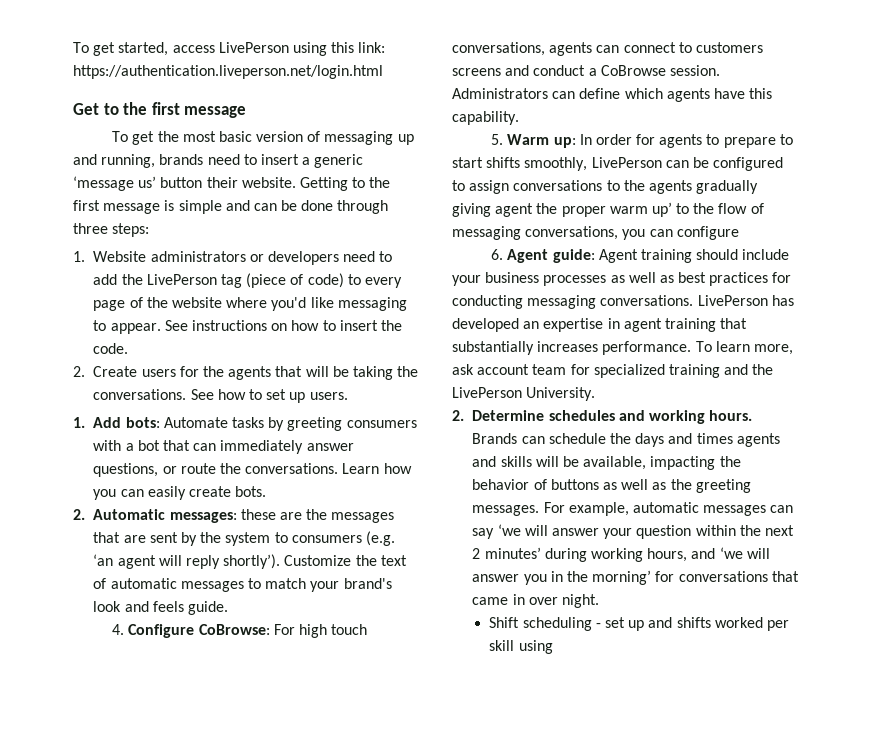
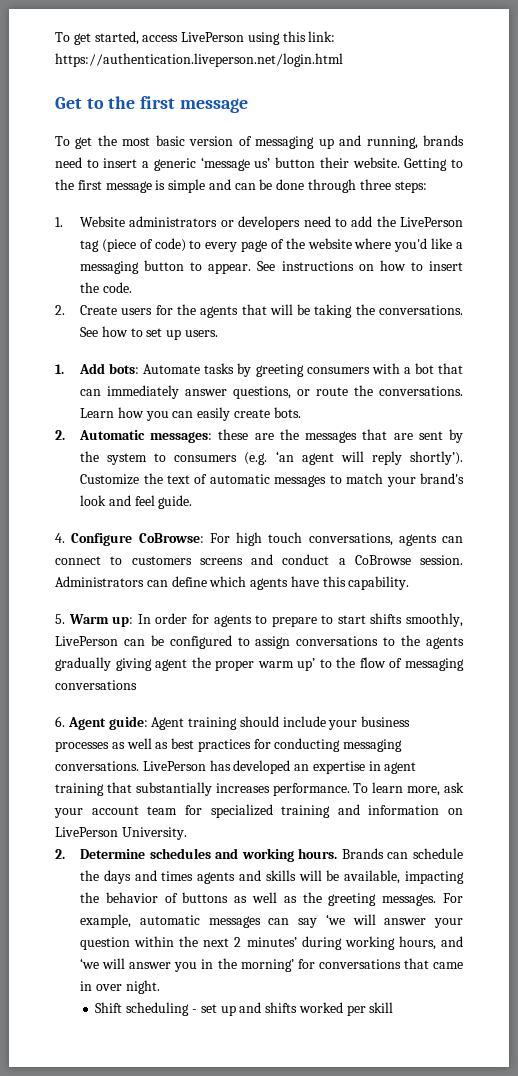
[337,297,407,311] messaging -> [456,242,464,249] [80,260,185,274] a messaging button
[152,601,184,612] feels -> [134,495,155,506] feel
[525,226,739,240] conversations, you can configure -> [55,680,137,690] conversations
(474, 369) none -> [54,808,83,818] your
[752,364,774,375] the -> [368,805,463,815] information on
[518,640,553,654] using -> (394, 1007) none

